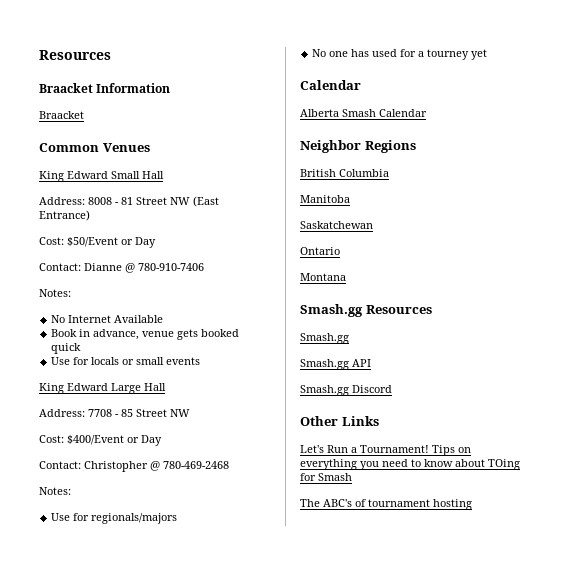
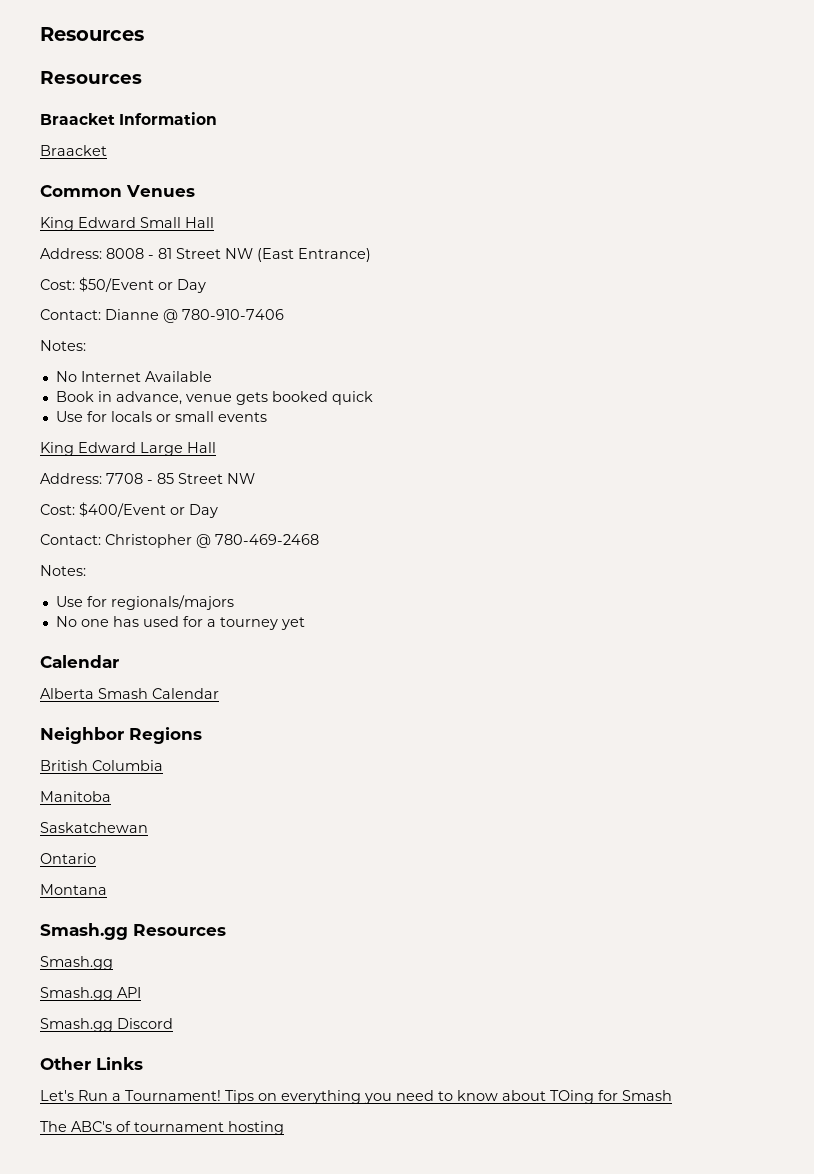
[39,50,111,60] Resources -> [40,27,144,41] [40,71,142,84] Resources // Resources

